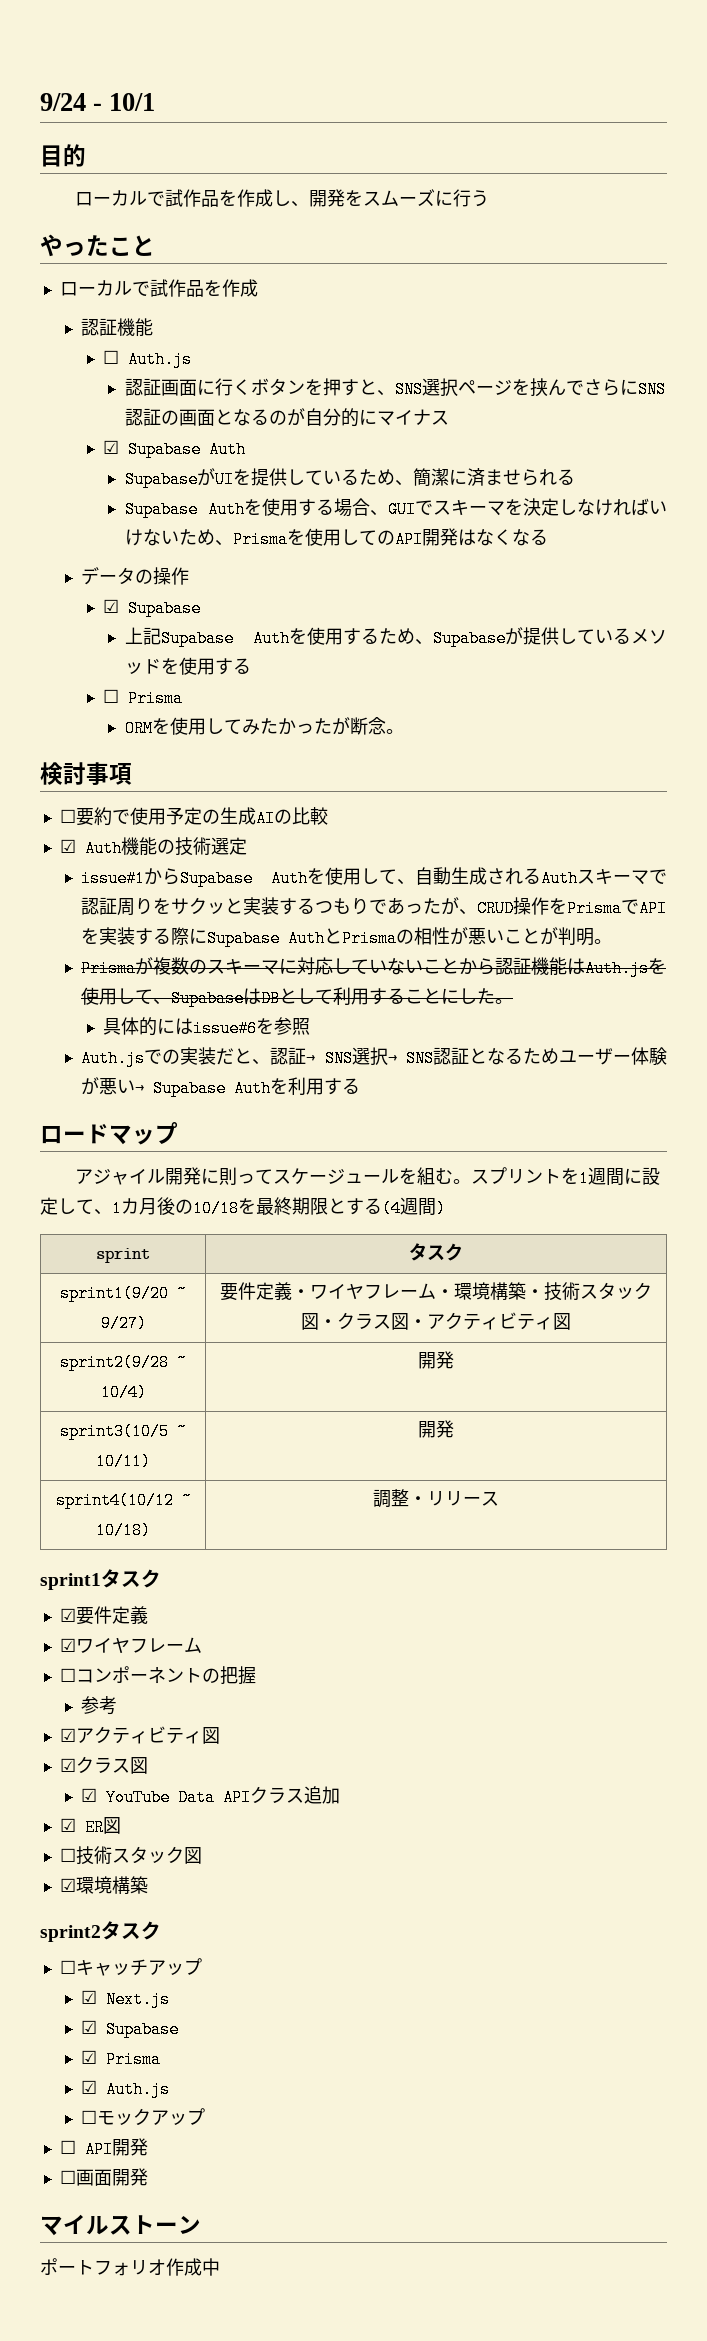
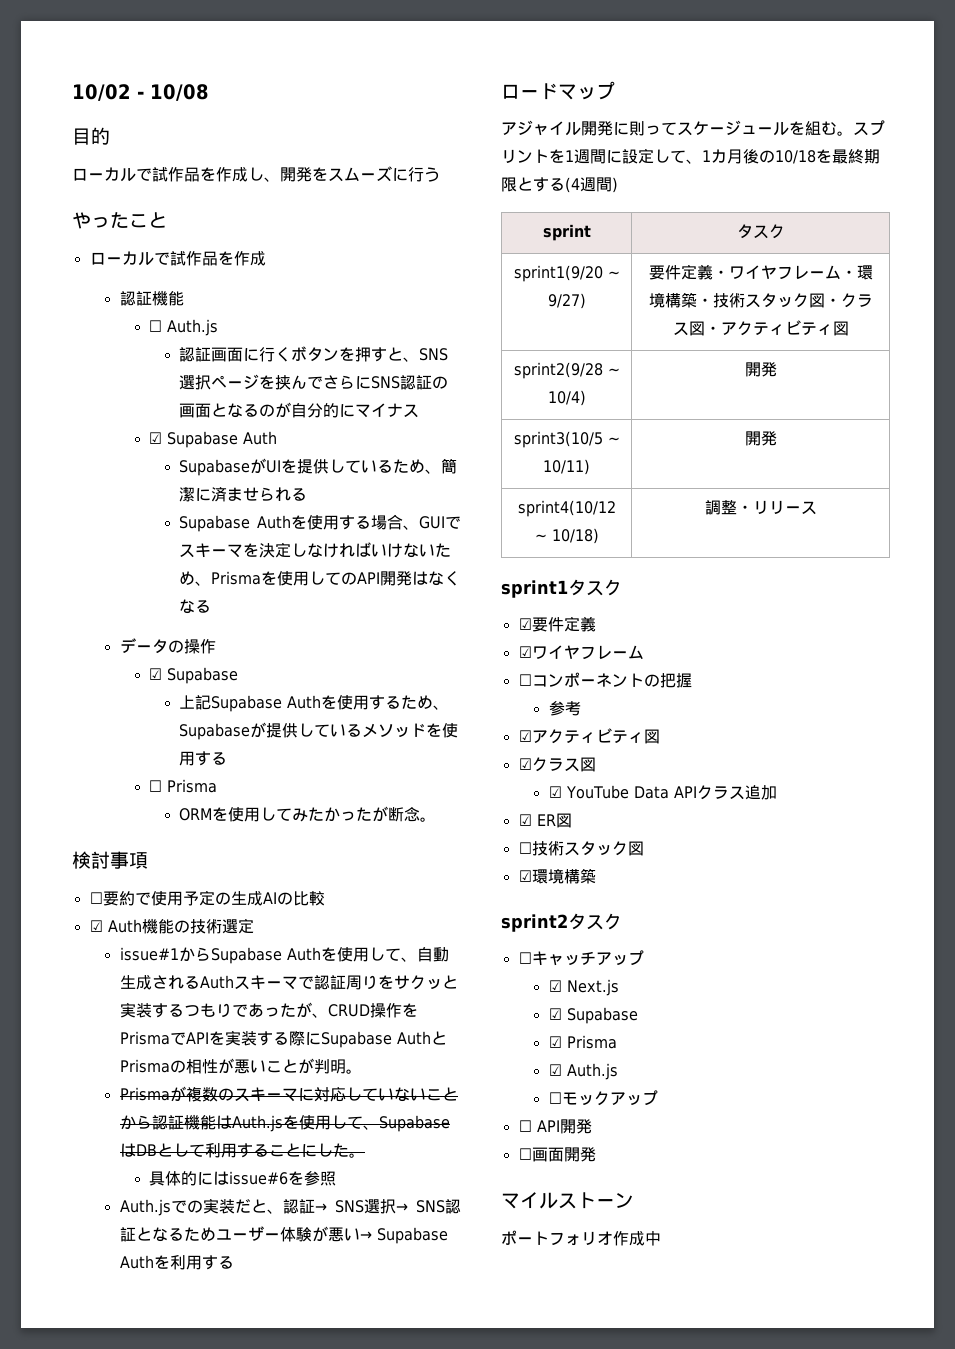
[40,93,156,111] 9/24 - 10/1 -> [72,84,209,101] 10/02 - 10/08

